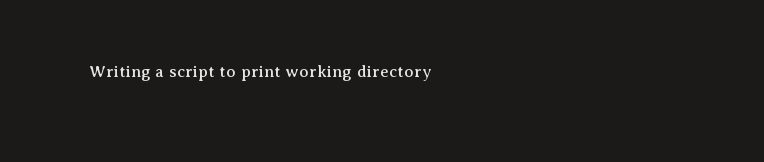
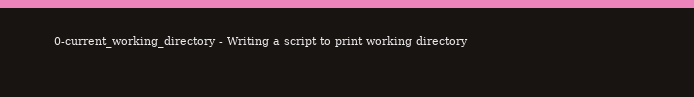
(89, 73) none -> [54,36,223,48] 0-current_working_directory -

